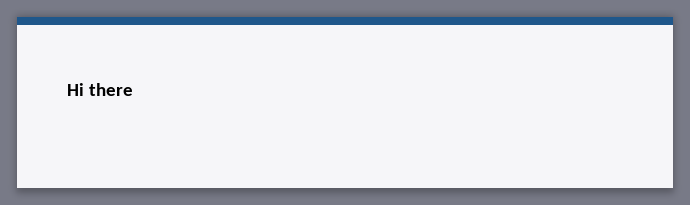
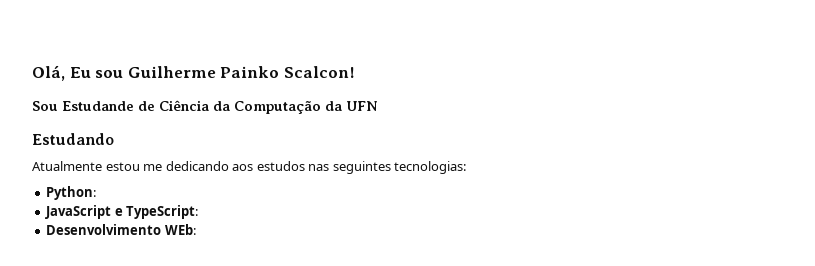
[67,83,133,96] Hi there -> [32,65,354,81] [32,100,378,114] [32,133,114,145] [32,161,467,174] [46,186,97,200] [45,205,199,219] [46,224,196,235] Olá, Eu sou Guilherme Painko Scalcon! // Sou Estudande de Ciência da Computação da UFN // Estudando // Atualmente estou me dedicando aos estudos nas seguintes tecnologias: // Python: // JavaScript e TypeScript: // Desenvolvimento WEb:

